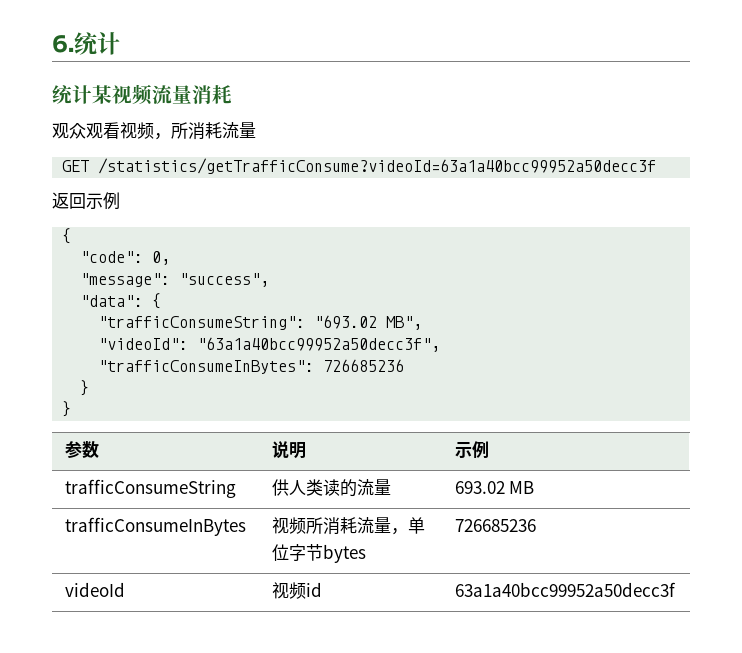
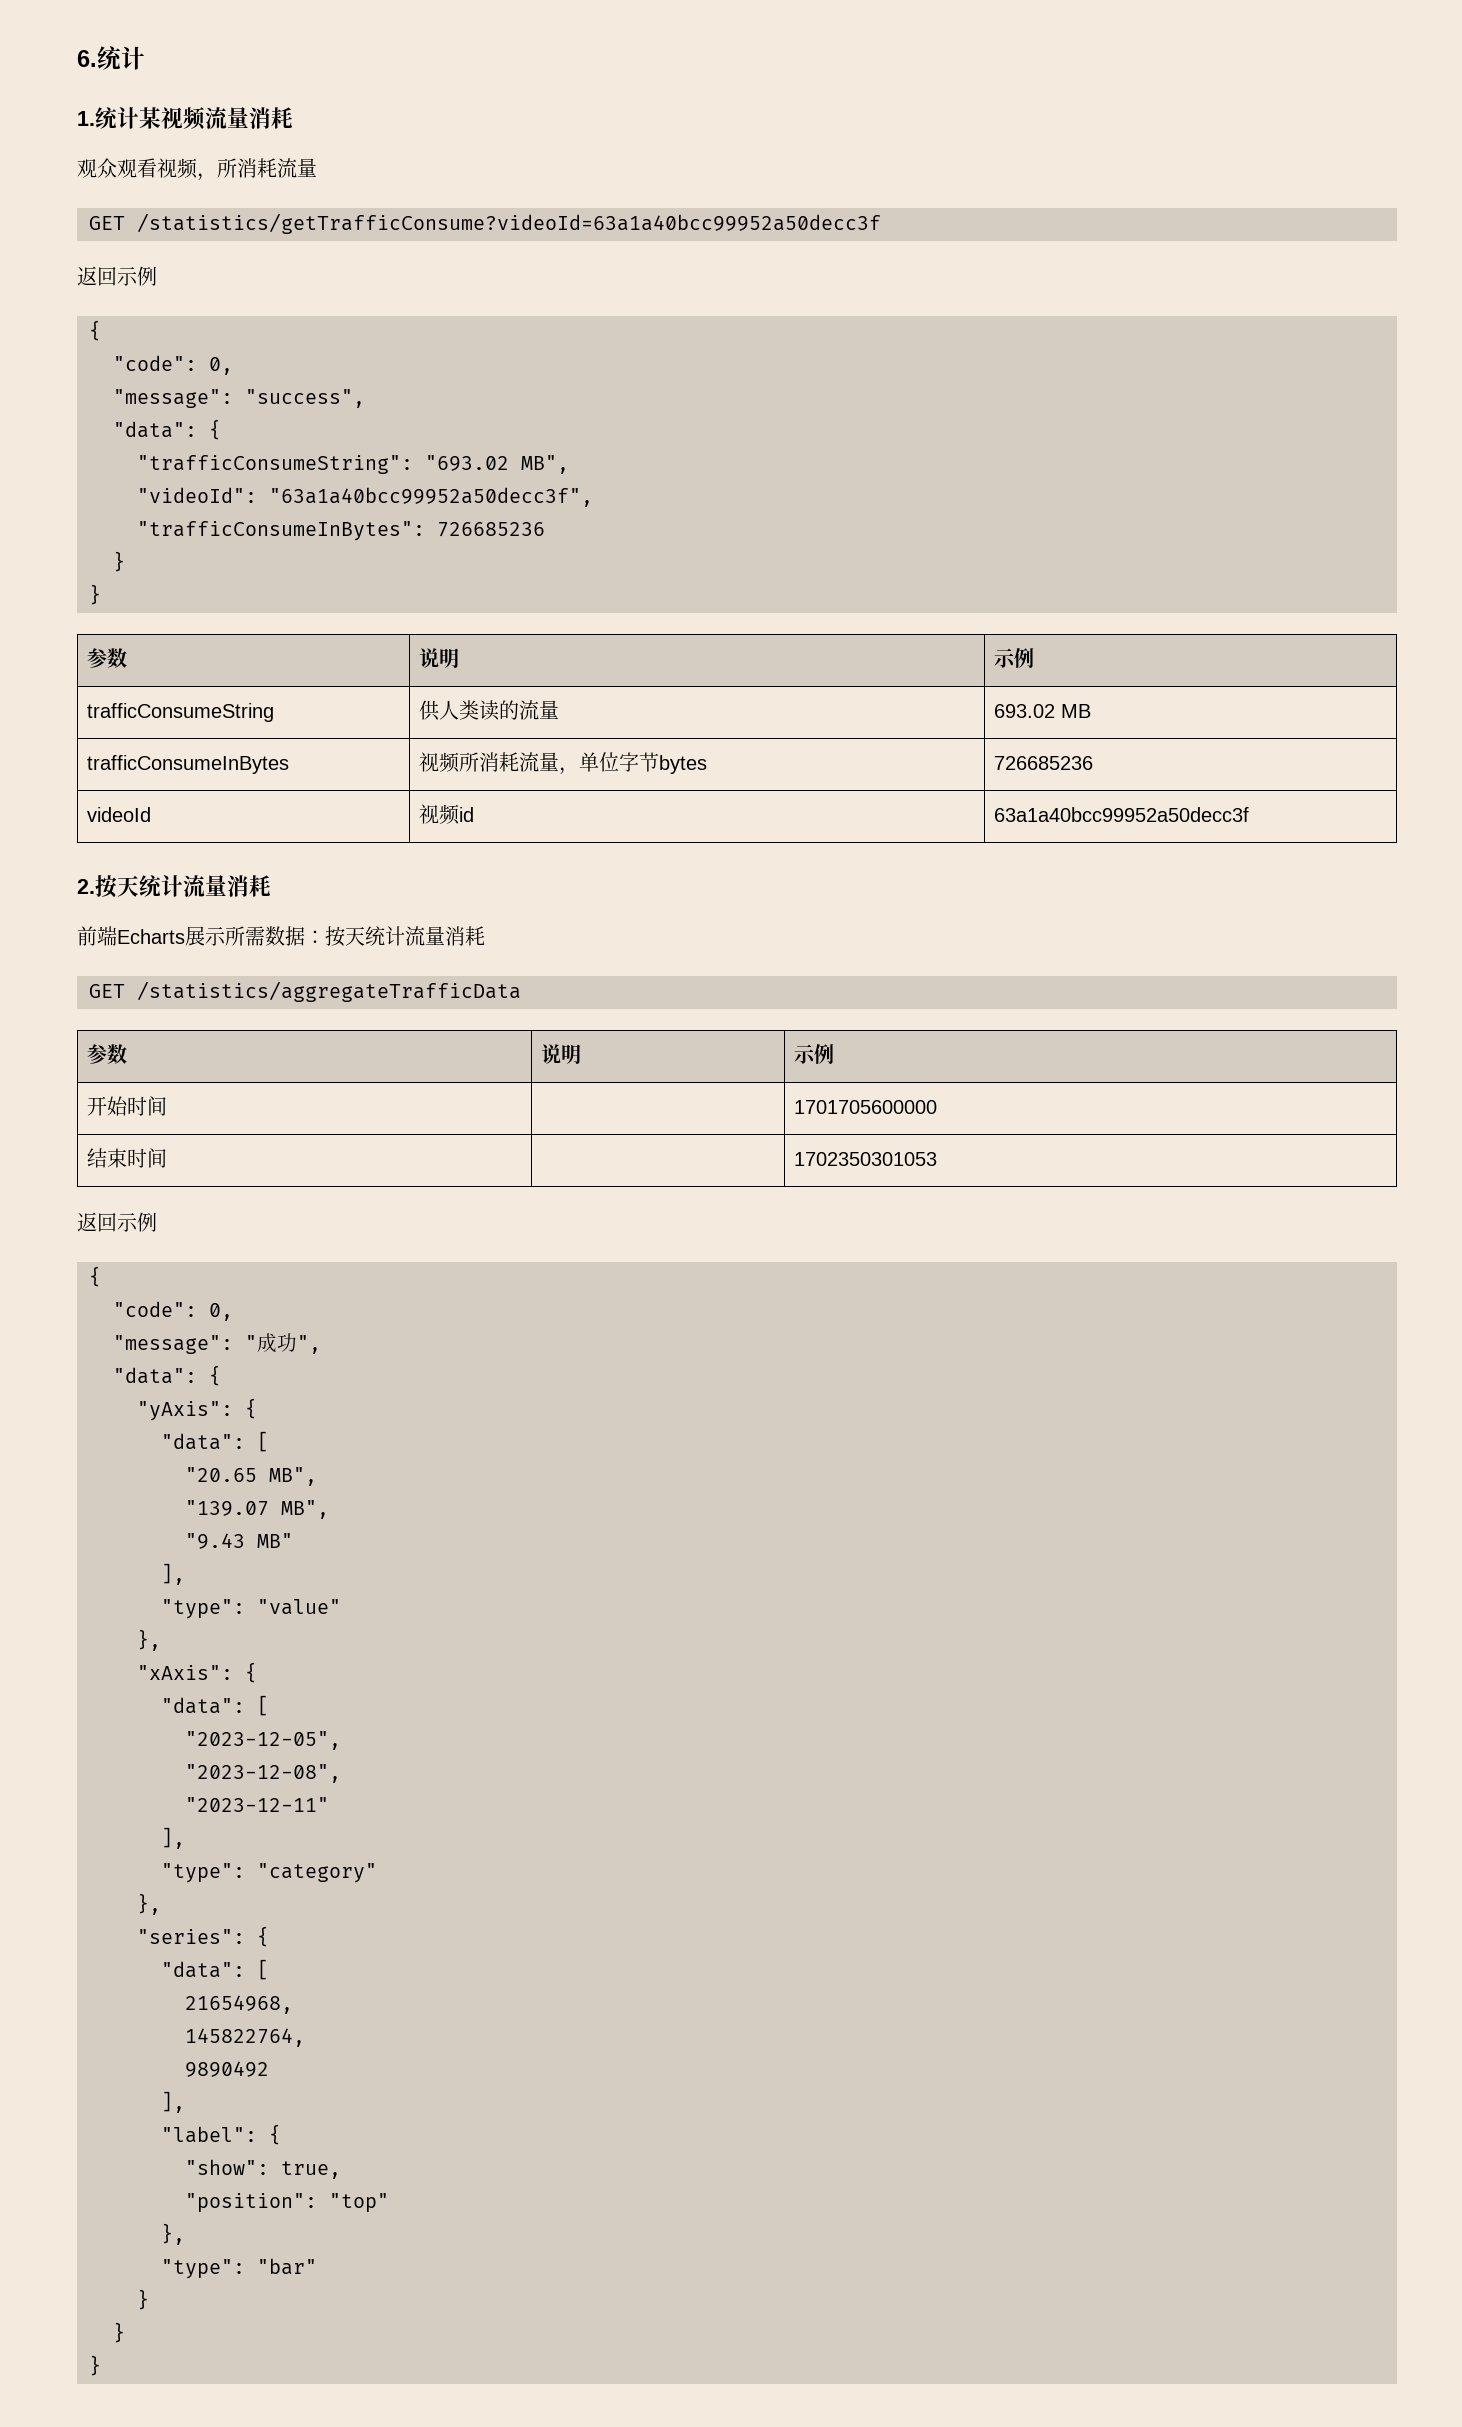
(120, 43) none -> [77,111,95,126] 1.
(676, 589) none -> [77,875,271,898] [77,926,485,947] [89,981,521,1002] [86,1044,127,1064] [540,1044,581,1064] [793,1043,834,1064] [86,1096,167,1116] [793,1100,937,1114] [86,1148,167,1168] [793,1152,937,1166] [77,1212,157,1232] [89,1266,101,1287] [113,1301,233,1321] [113,1333,321,1354] [113,1365,221,1386] [137,1398,257,1421] [161,1431,269,1452] [185,1467,317,1486] [185,1500,329,1519] [185,1533,293,1549] [161,1563,185,1585] [161,1599,341,1619] [137,1629,161,1651] [137,1662,257,1683] [161,1695,269,1716] [185,1731,341,1750] [185,1764,341,1783] [185,1797,329,1812] [161,1827,185,1849] [161,1863,377,1883] [137,1893,161,1915] [137,1926,269,1947] [161,1959,269,1980] [185,1995,293,2014] [185,2028,305,2047] [185,2061,269,2077] [161,2091,185,2113] [161,2124,281,2145] [185,2159,341,2179] [185,2193,389,2213] [161,2223,185,2245] [161,2258,317,2279] [137,2289,149,2310] [113,2322,125,2343] [89,2355,101,2376] // 2.按天统计流量消耗 // 前端Echarts展示所需数据：按天统计流量消耗 // GET /statistics/aggregateTrafficData // 参数 | 说明 | 示例 // 开始时间 | | 1701705600000 // 结束时间 | | 1702350301053 // 返回示例 // { // "code": 0, // "message": "成功", // "data": { // "yAxis": { // "data": [ // "20.65 MB", // "139.07 MB", // "9.43 MB" // ], // "type": "value" // }, // "xAxis": { // "data": [ // "2023-12-05", // "2023-12-08", // "2023-12-11" // ], // "type": "category" // }, // "series": { // "data": [ // 21654968, // 145822764, // 9890492 // ], // "label": { // "show": true, // "position": "top" // }, // "type": "bar" // } // } // }

